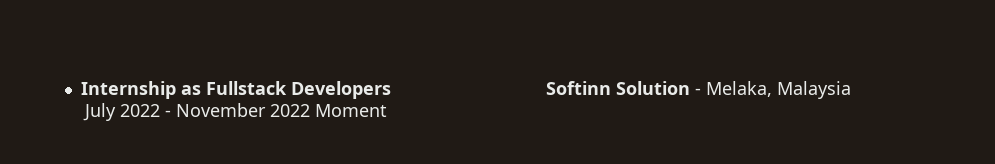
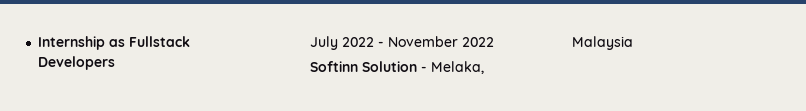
[314,104,387,117] Moment -> (495, 42) none

